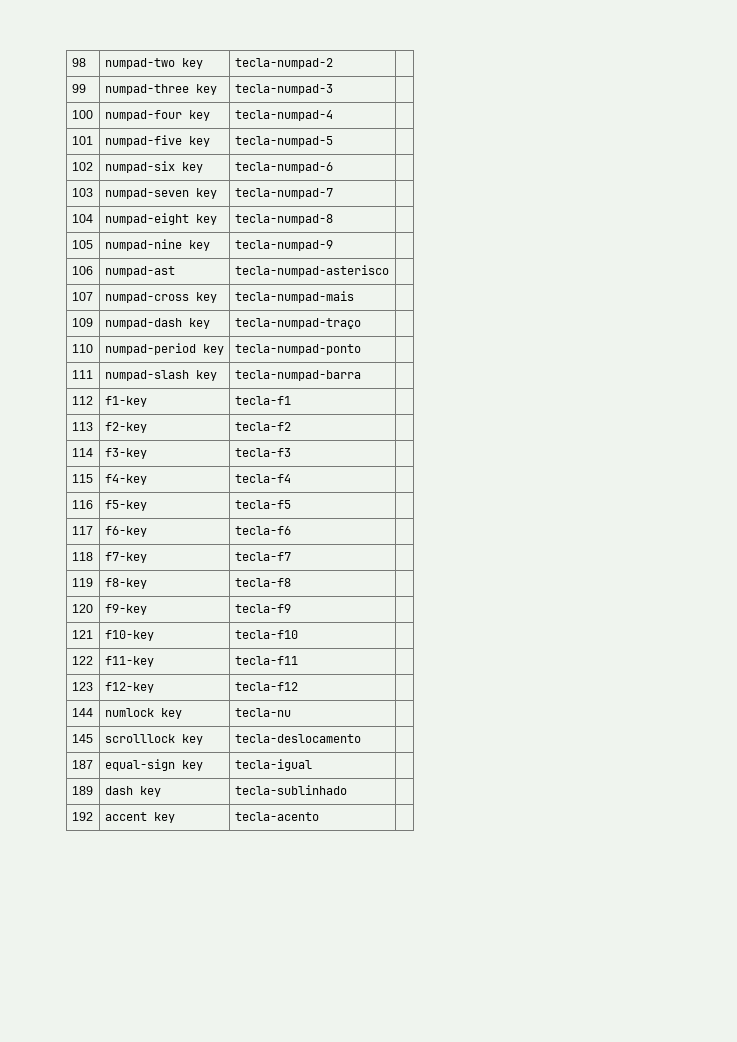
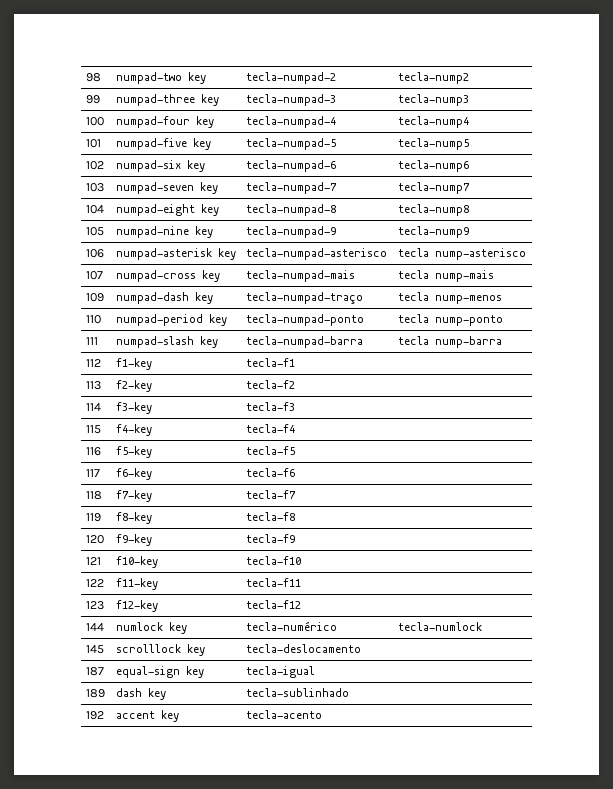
(333, 63) none -> [398,72,470,84] tecla-nump2
(333, 89) none -> [398,94,470,106] tecla-nump3
(333, 115) none -> [398,116,470,128] tecla-nump4
(333, 141) none -> [398,138,470,150] tecla-nump5
(333, 167) none -> [398,160,470,172] tecla-nump6
(333, 193) none -> [398,182,471,194] tecla-nump7
(333, 219) none -> [398,204,470,216] tecla-nump8
(333, 245) none -> [398,226,470,238] tecla-nump9
[104,266,175,277] numpad-ast -> [116,248,237,260] numpad-asterisk key
(389, 271) none -> [398,248,527,260] tecla nump-asterisco
(354, 297) none -> [398,270,495,282] tecla nump-mais
(361, 323) none -> [398,292,503,304] tecla nump-menos
(361, 349) none -> [398,314,504,326] tecla nump-ponto
(361, 375) none -> [398,336,503,348] tecla nump-barra
[234,708,291,717] tecla-nu | -> [246,621,338,631] [398,622,483,631] tecla-numérico | tecla-numlock

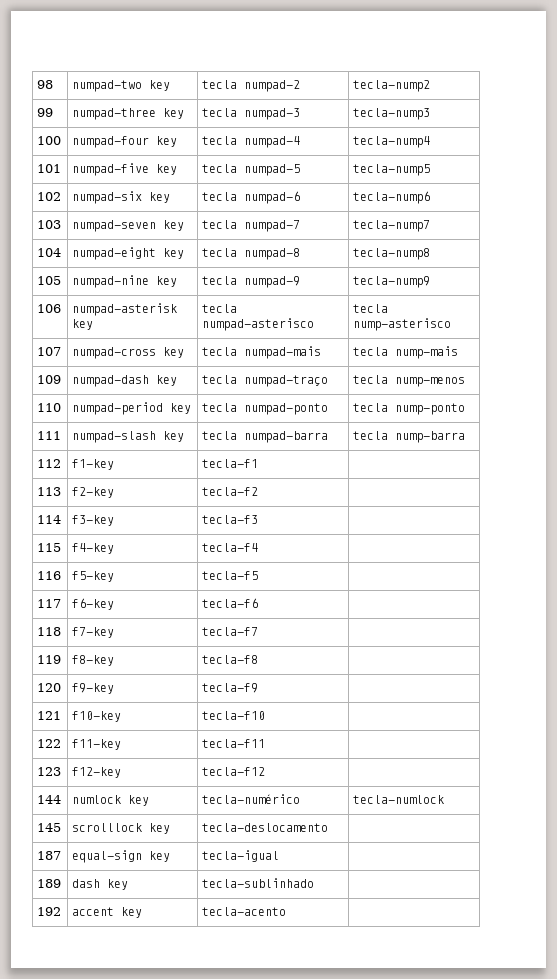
[246,72,337,84] tecla-numpad-2 -> [202,80,301,92] tecla numpad-2
[246,94,337,106] tecla-numpad-3 -> [202,108,301,120] tecla numpad-3
[246,116,337,128] tecla-numpad-4 -> [202,136,301,148] tecla numpad-4
[246,138,337,150] tecla-numpad-5 -> [202,164,301,176] tecla numpad-5
[246,160,337,172] tecla-numpad-6 -> [202,191,301,204] tecla numpad-6
[246,182,338,194] tecla-numpad-7 -> [202,220,301,232] tecla numpad-7
[246,204,337,216] tecla-numpad-8 -> [202,248,301,260] tecla numpad-8
[246,226,337,238] tecla-numpad-9 -> [202,276,301,288] tecla numpad-9
[246,248,388,260] tecla-numpad-asterisco -> [202,304,238,313] [202,318,315,331] tecla numpad-asterisco
[246,270,356,282] tecla-numpad-mais -> [202,346,322,359] tecla numpad-mais
[246,292,364,304] tecla-numpad-traço -> [202,375,329,387] tecla numpad-traço
[246,314,365,326] tecla-numpad-ponto -> [202,403,329,415] tecla numpad-ponto
[246,336,364,348] tecla-numpad-barra -> [202,431,329,443] tecla numpad-barra

